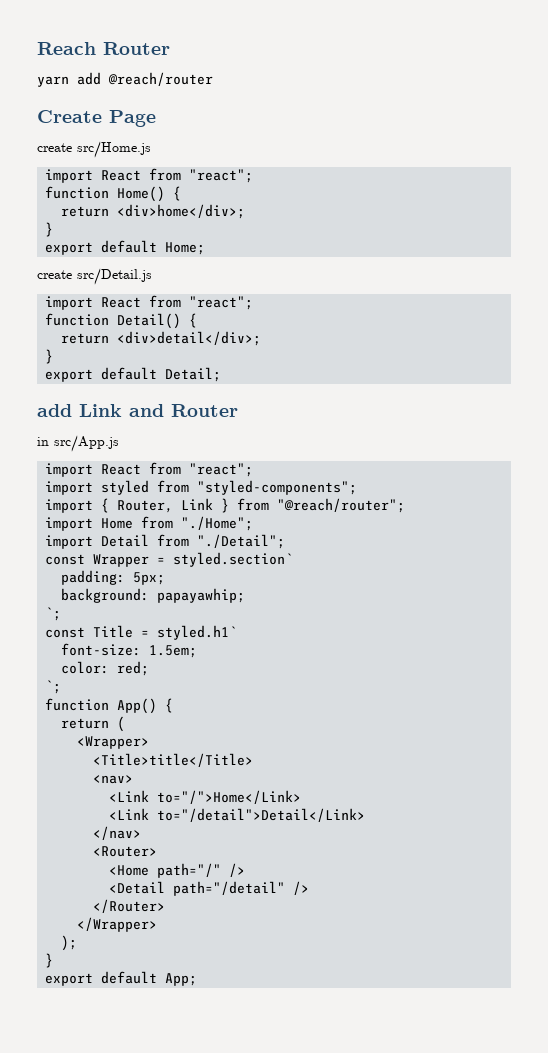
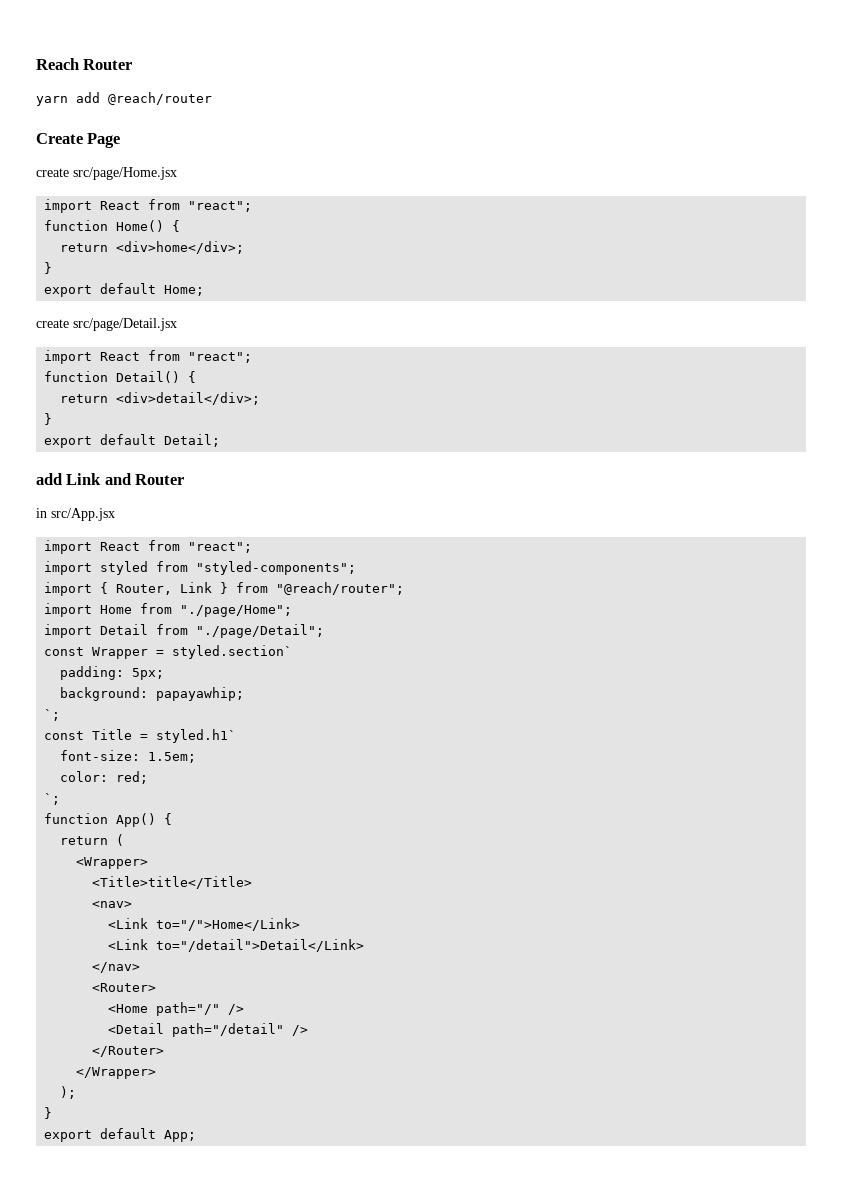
[77,141,151,158] src/Home.js -> [73,167,177,180] src/page/Home.jsx
[77,268,152,285] src/Detail.js -> [73,318,177,331] src/page/Detail.jsx
[54,435,119,452] src/App.js -> [51,508,115,521] src/App.jsx
[181,516,254,531] "./Home"; -> [180,605,293,617] "./page/Home";
[197,534,286,549] "./Detail"; -> [196,624,325,638] "./page/Detail";

